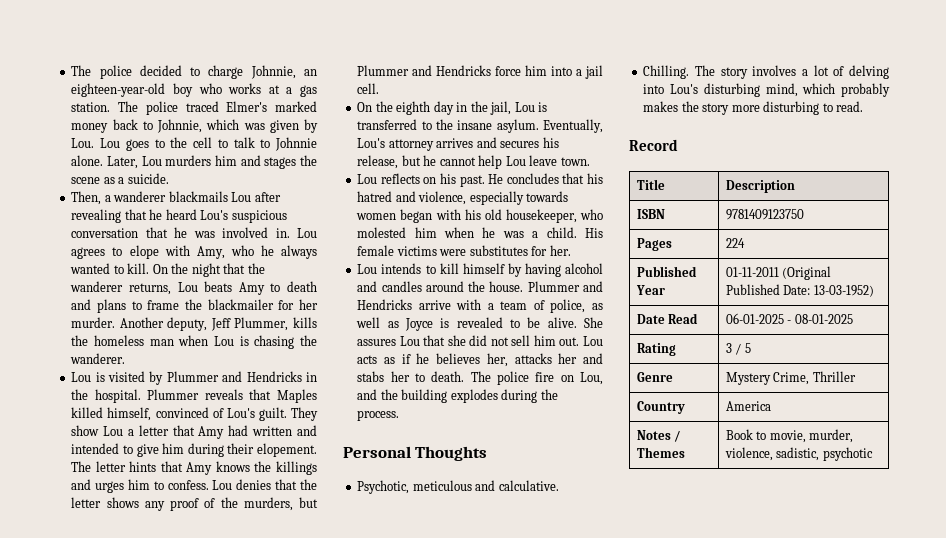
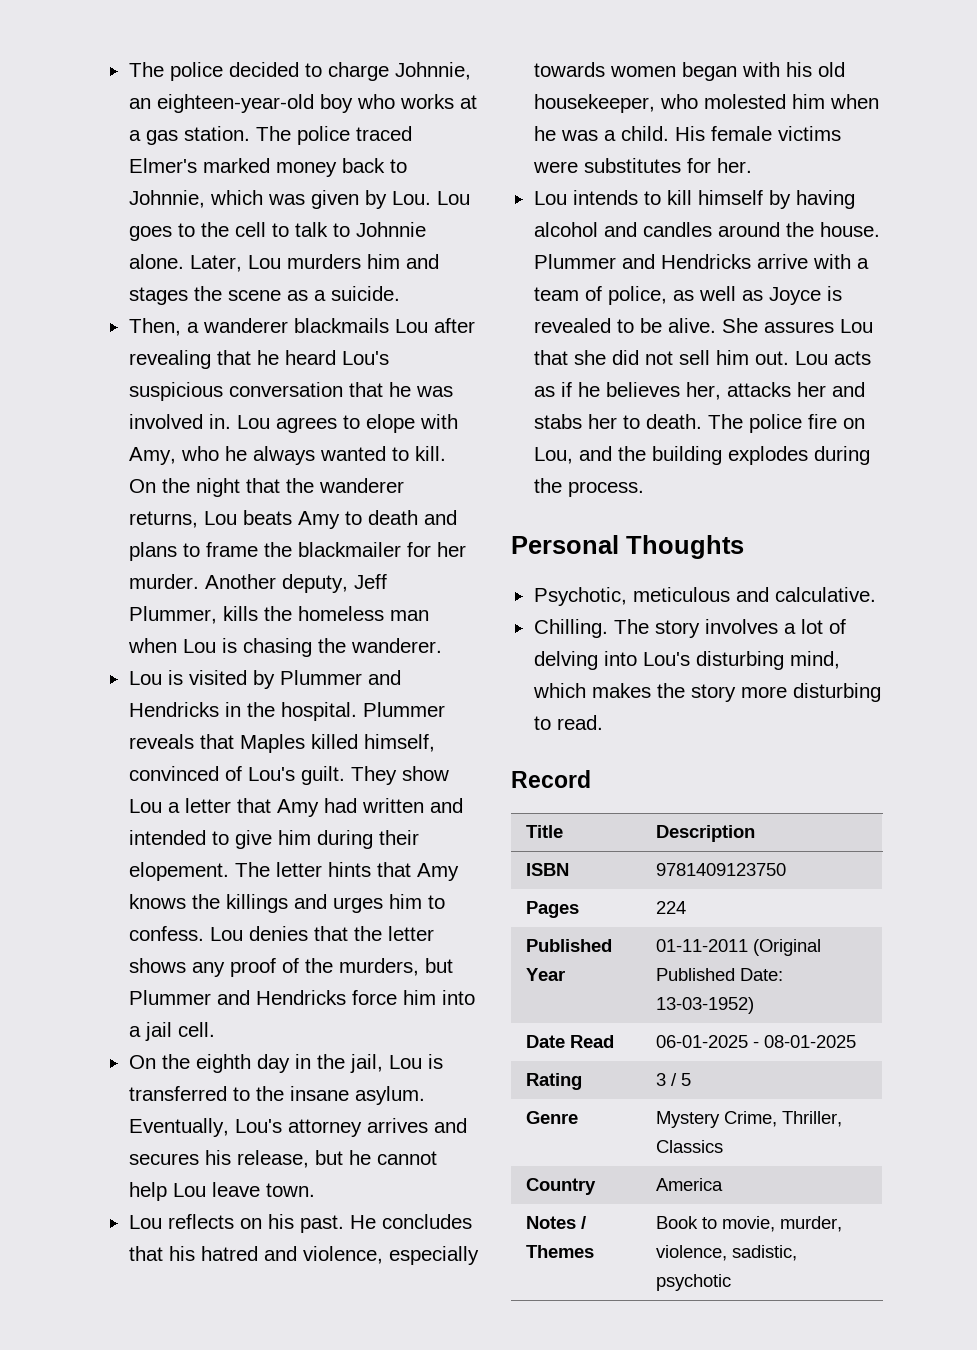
[841,83,890,97] probably -> (586, 690) none
[812,371,856,382] Thriller -> [782,1111,843,1127] [656,1140,724,1153] Thriller, Classics

